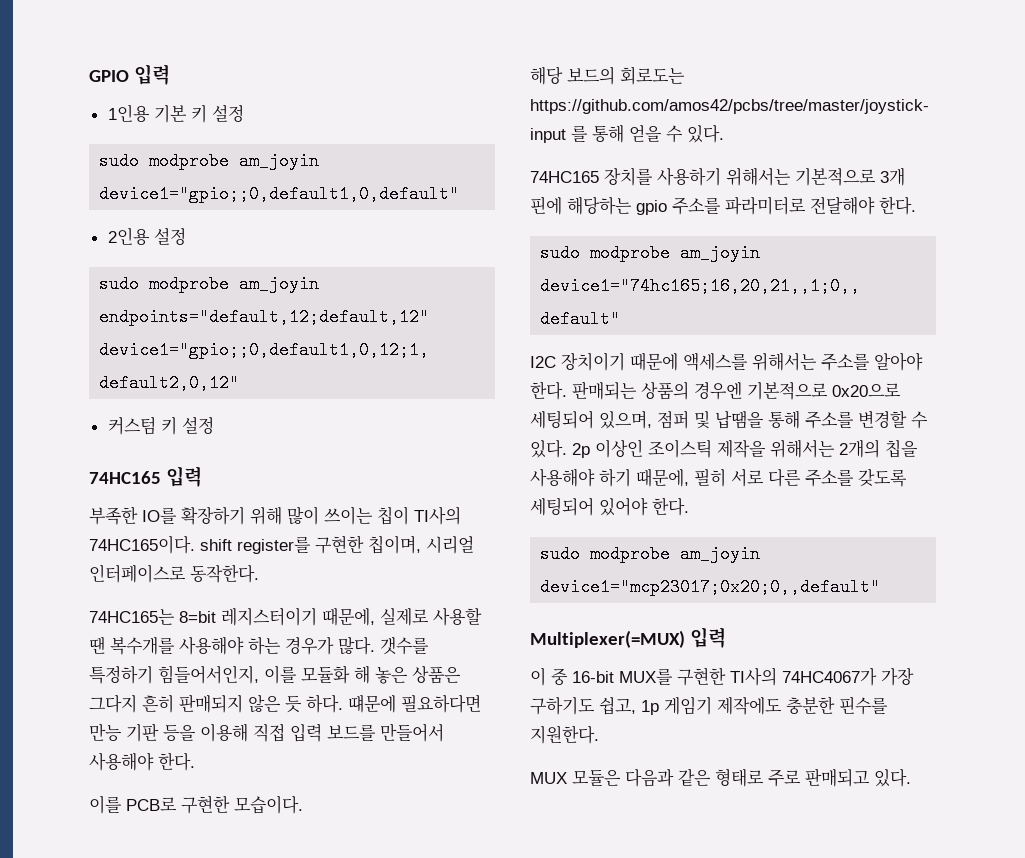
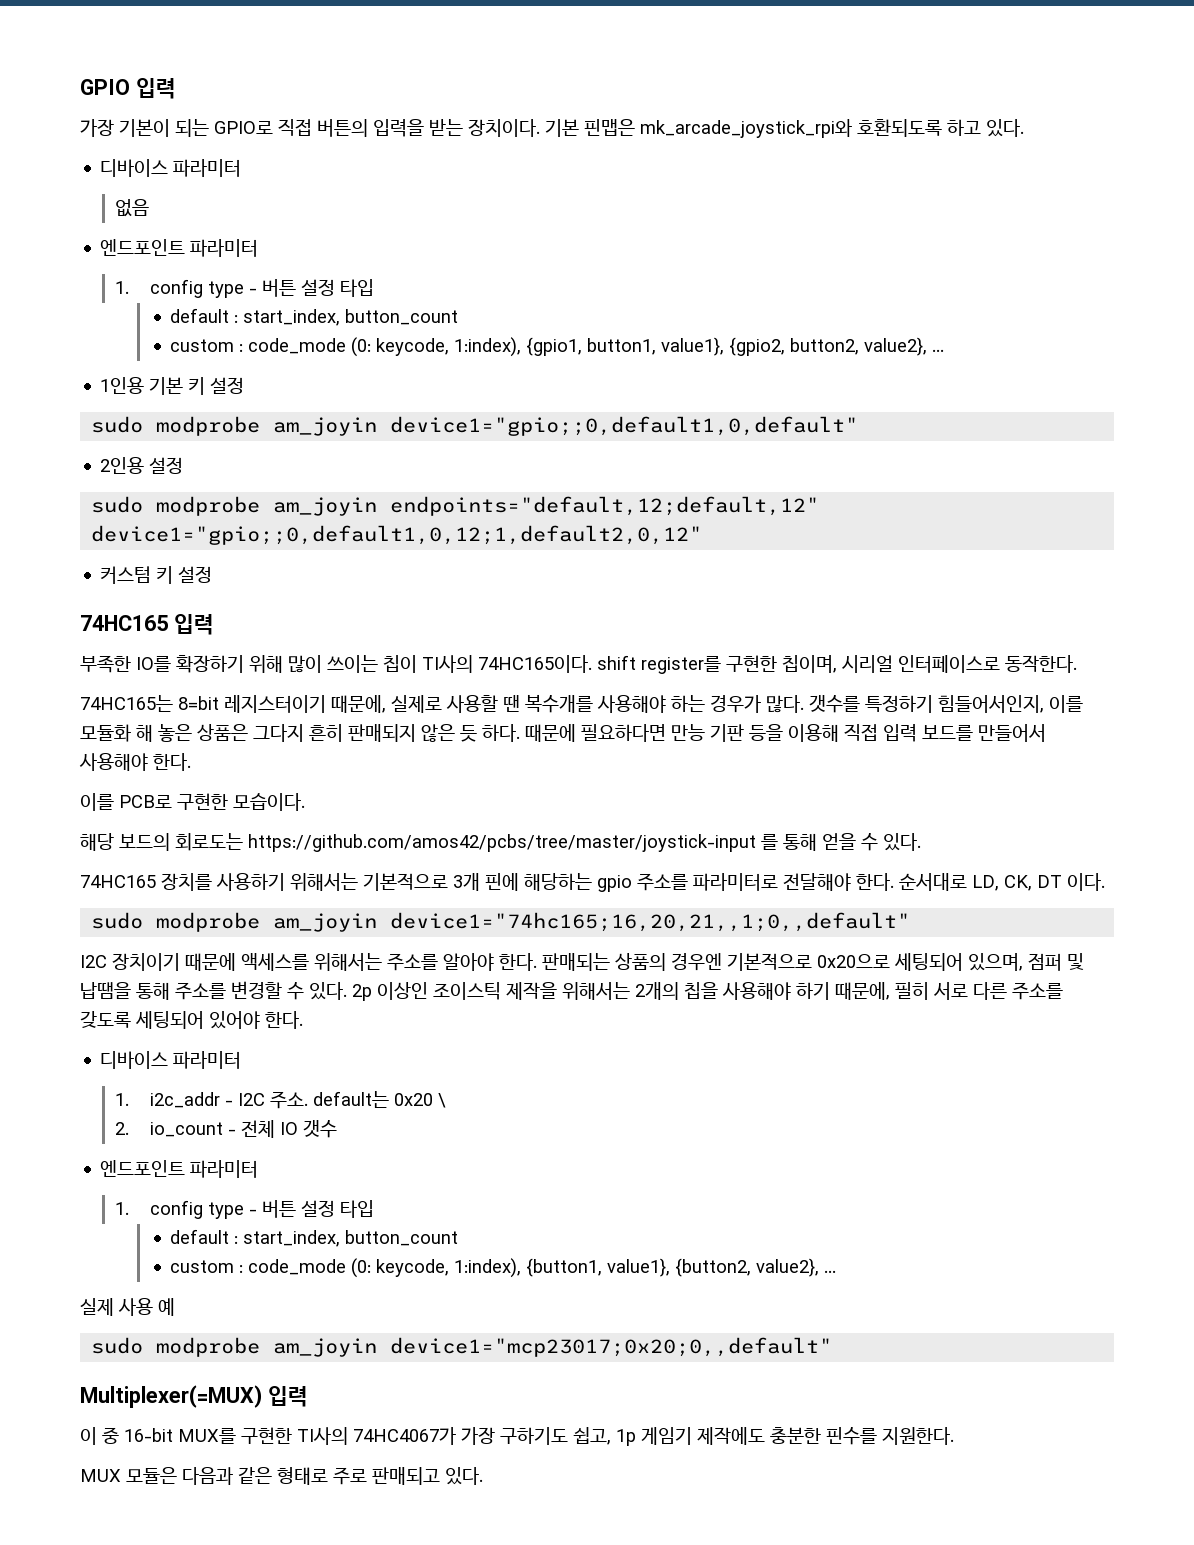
(171, 74) none -> [80,119,1024,138] [100,159,242,177] [115,199,150,217] [100,239,259,257] [115,279,375,298] [170,308,459,326] [170,337,945,357] // 가장 기본이 되는 GPIO로 직접 버튼의 입력을 받는 장치이다. 기본 핀맵은 mk_arcade_joystick_rpi와 호환되도록 하고 있다. // 디바이스 파라미터 // 없음 // 엔드포인트 파라미터 // 1. config type - 버튼 설정 타입 // default : start_index, button_count // custom : code_mode (0: keycode, 1:index), {gpio1, button1, value1}, {gpio2, button2, value2}, ...
[348,694,396,713] 떄문에 -> [525,724,576,742] 때문에
(916, 205) none -> [899,873,1105,891] 순서대로 LD, CK, DT 이다.
(689, 506) none -> [100,1051,242,1069] [115,1091,447,1109] [115,1120,338,1138] [100,1160,259,1178] [115,1200,375,1219] [170,1229,459,1247] [170,1258,837,1278] [80,1298,175,1316] // 디바이스 파라미터 // 1. i2c_addr - I2C 주소. default는 0x20 \ // 2. io_count - 전체 IO 갯수 // 엔드포인트 파라미터 // 1. config type - 버튼 설정 타입 // default : start_index, button_count // custom : code_mode (0: keycode, 1:index), {button1, value1}, {button2, value2}, ... // 실제 사용 예

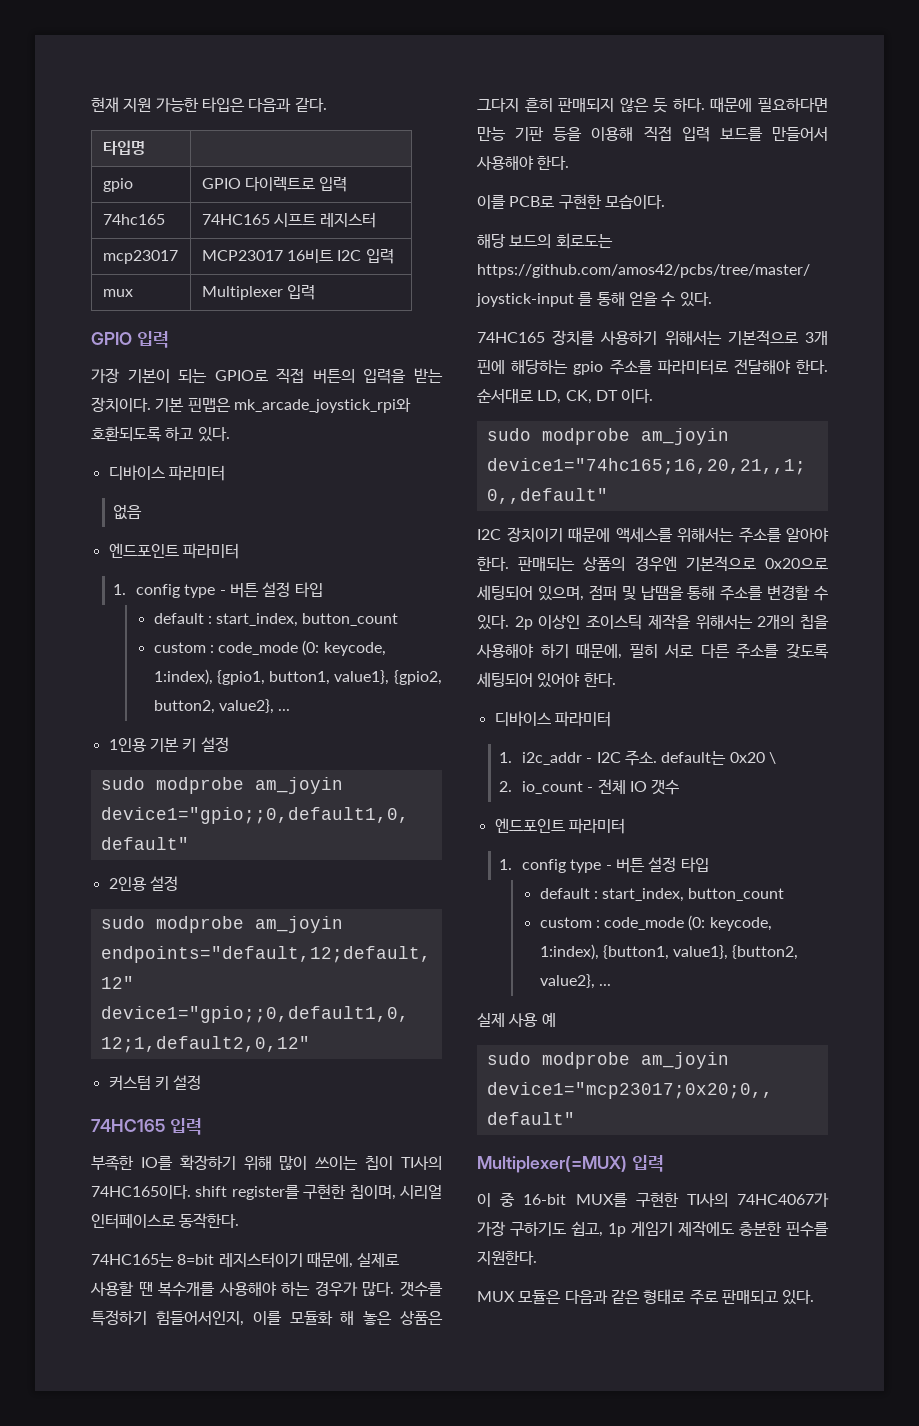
(80, 87) none -> [91,97,327,112] [102,140,145,155] [102,178,133,192] [201,177,348,192] [102,214,165,225] [201,212,377,228] [102,250,178,264] [201,249,394,264] [102,289,133,297] [201,285,316,300] 현재 지원 가능한 타입은 다음과 같다. // 타입명 | // gpio | GPIO 다이렉트로 입력 // 74hc165 | 74HC165 시프트 레지스터 // mcp23017 | MCP23017 16비트 I2C 입력 // mux | Multiplexer 입력 //

